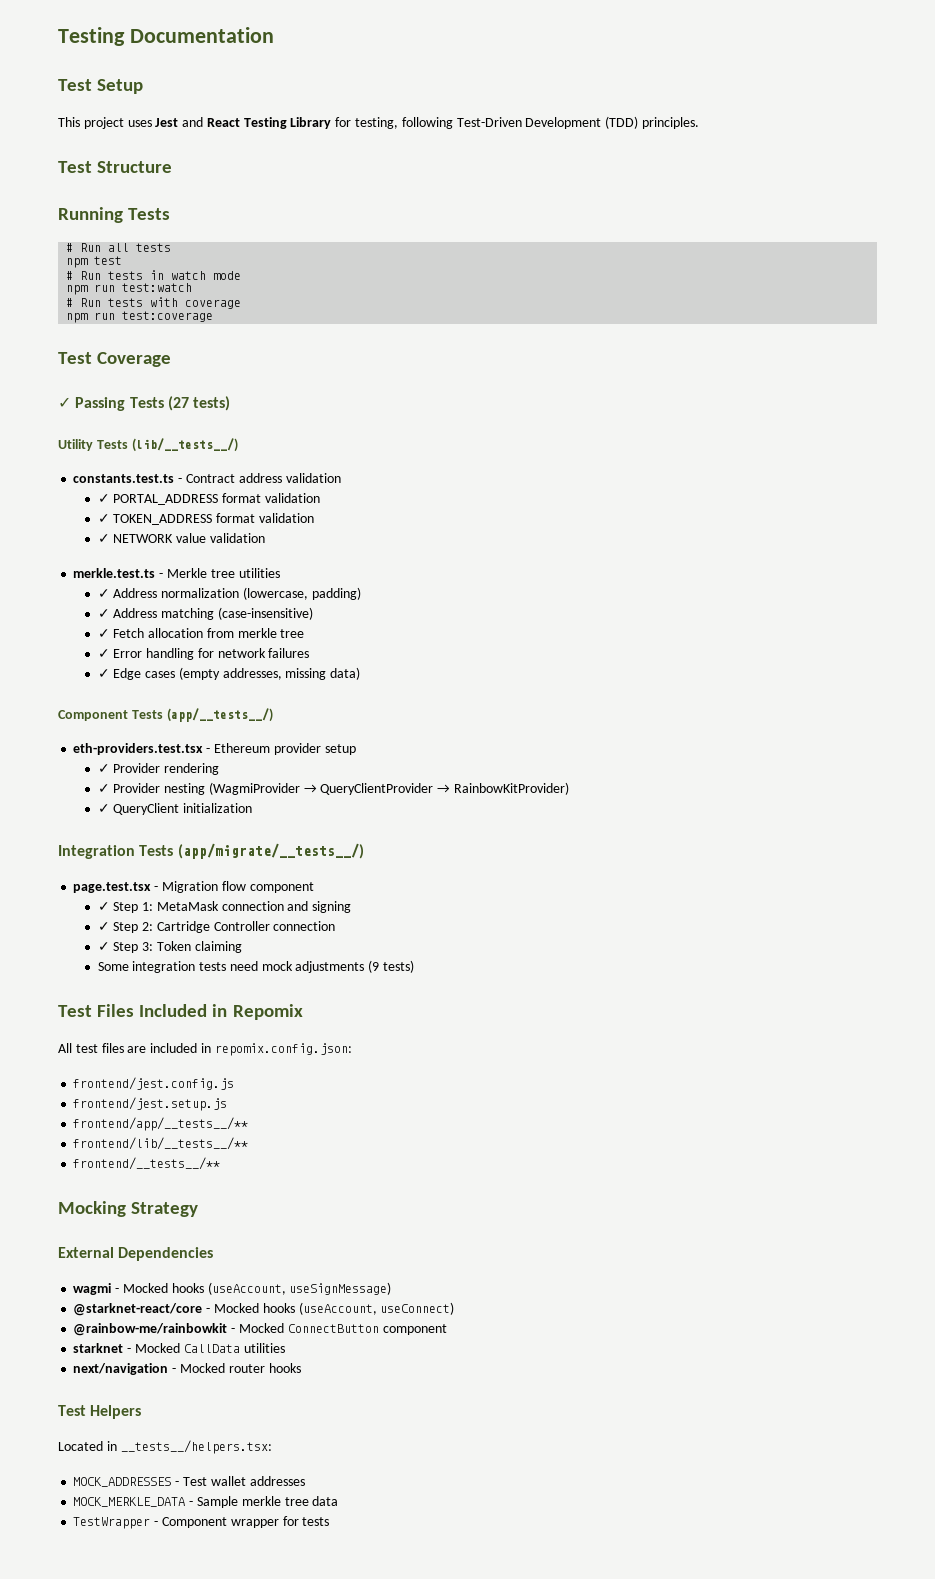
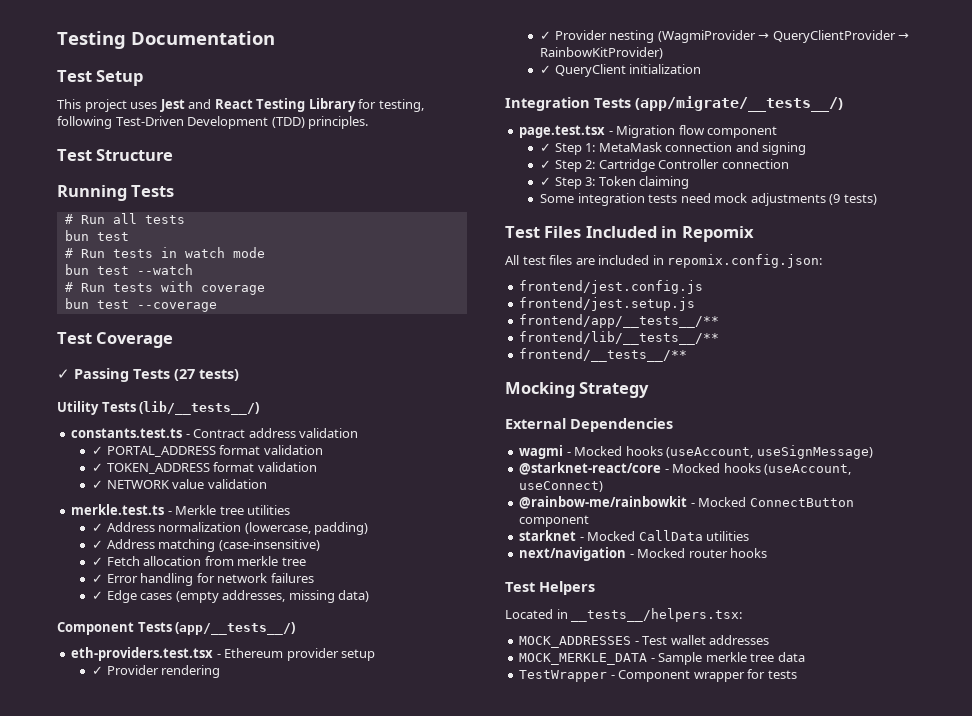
[66,258,89,268] npm -> [64,230,89,241] bun
[66,283,193,295] npm run test:watch -> [64,264,193,275] bun test --watch
[66,311,214,323] npm run test:coverage -> [64,298,217,312] bun test --coverage

